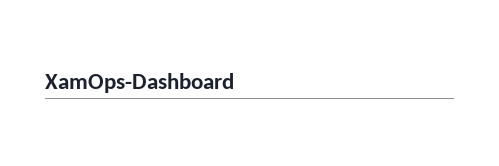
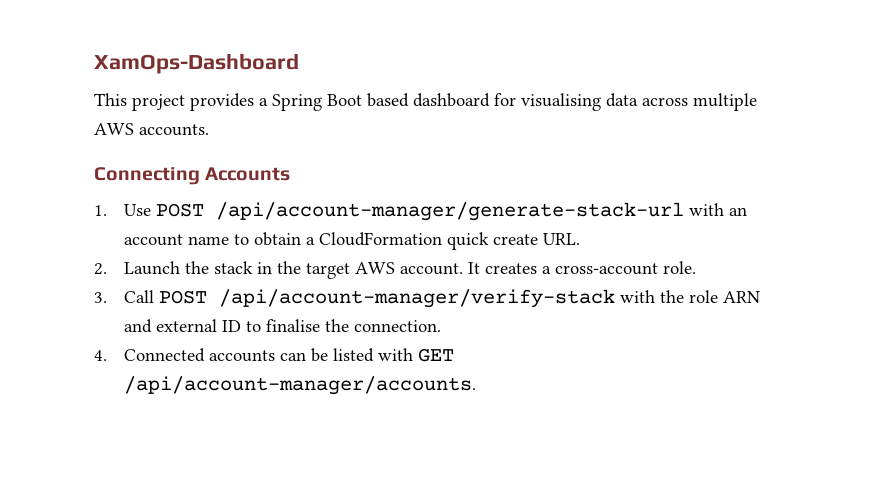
(234, 83) none -> [94,93,757,111] [94,123,209,136] [94,167,291,185] [94,202,748,221] [124,232,581,250] [94,261,697,279] [94,289,761,308] [124,319,442,333] [94,348,455,362] [124,376,477,395] // This project provides a Spring Boot based dashboard for visualising data across multiple AWS accounts. // Connecting Accounts // 1. Use POST /api/account-manager/generate-stack-url with an account name to obtain a CloudFormation quick create URL. // 2. Launch the stack in the target AWS account. It creates a cross‑account role. // 3. Call POST /api/account-manager/verify-stack with the role ARN and external ID to finalise the connection. // 4. Connected accounts can be listed with GET /api/account-manager/accounts.

